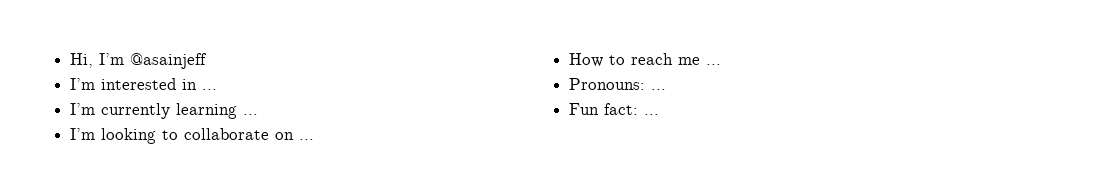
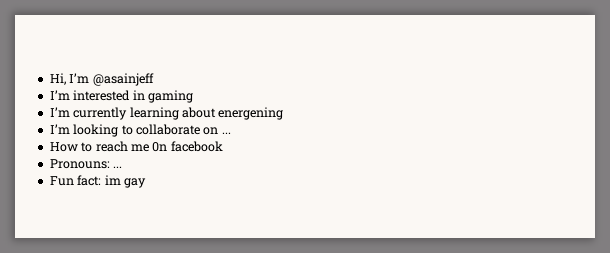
[202,89,218,90] ... -> [147,90,193,103] gaming
[243,114,259,115] ... -> [181,107,284,120] about energening
[706,64,722,65] ... -> [152,141,223,152] 0n facebook
[644,114,660,115] ... -> [104,175,146,188] im gay

